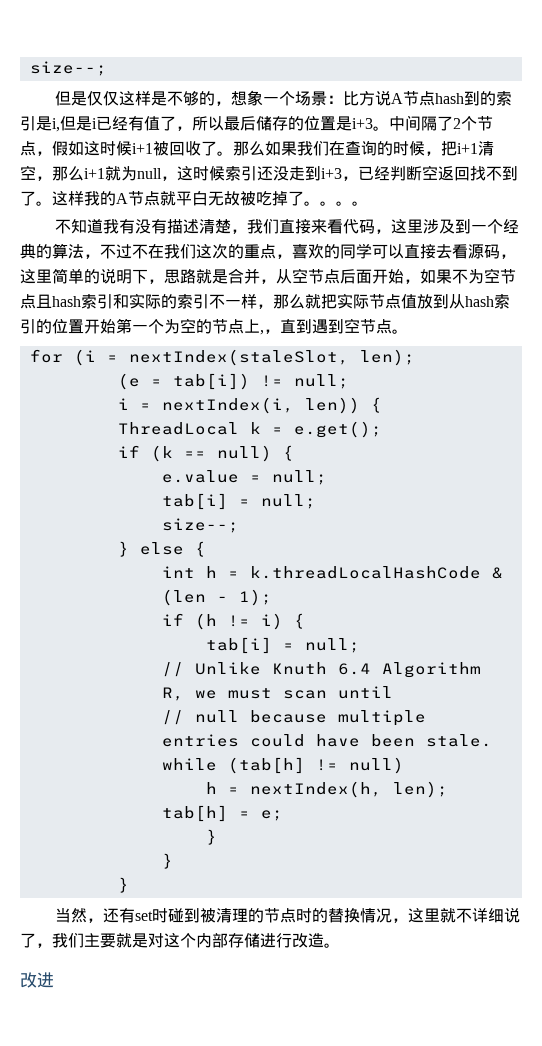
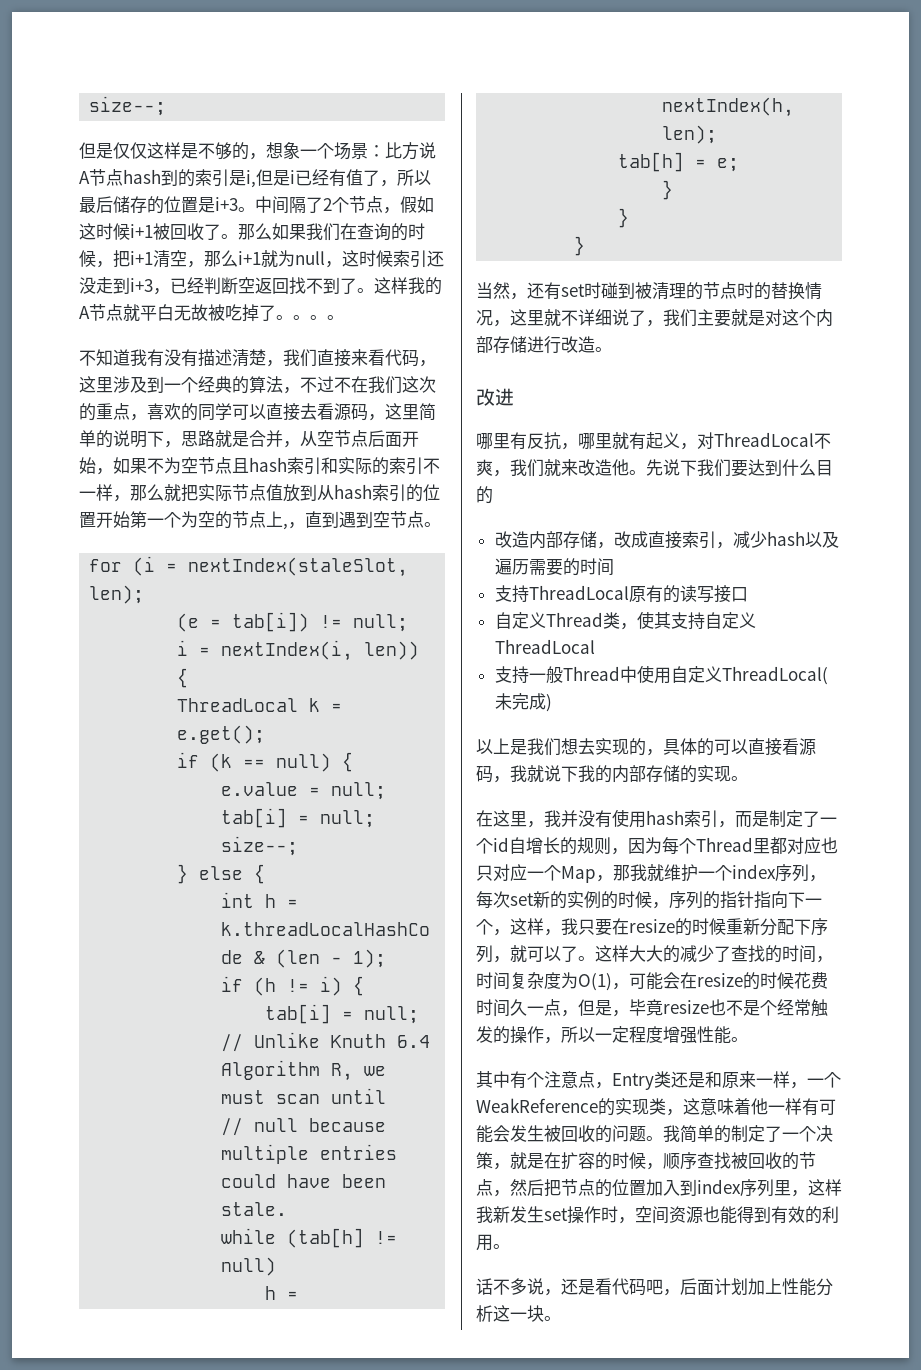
(54, 980) none -> [476,432,831,450] [476,459,833,477] [476,486,493,504] [494,531,839,549] [494,558,614,576] [494,585,748,603] [494,611,756,630] [494,639,595,654] [494,665,828,685] [494,693,552,712] [476,738,816,756] [476,765,748,783] [476,809,837,828] [476,837,838,855] [476,864,826,883] [476,891,822,909] [476,918,828,936] [476,945,833,963] [476,972,828,991] [476,999,828,1017] [476,1026,748,1044] [476,1071,841,1090] [476,1098,836,1116] [476,1125,833,1143] [476,1152,816,1170] [476,1179,842,1197] [476,1206,839,1224] [476,1234,510,1251] [476,1278,833,1296] [476,1305,561,1322] // 哪里有反抗，哪里就有起义，对ThreadLocal不爽，我们就来改造他。先说下我们要达到什么目的 // 改造内部存储，改成直接索引，减少hash以及遍历需要的时间 // 支持ThreadLocal原有的读写接口 // 自定义Thread类，使其支持自定义ThreadLocal // 支持一般Thread中使用自定义ThreadLocal(未完成) // 以上是我们想去实现的，具体的可以直接看源码，我就说下我的内部存储的实现。 // 在这里，我并没有使用hash索引，而是制定了一个id自增长的规则，因为每个Thread里都对应也只对应一个Map，那我就维护一个index序列，每次set新的实例的时候，序列的指针指向下一个，这样，我只要在resize的时候重新分配下序列，就可以了。这样大大的减少了查找的时间，时间复杂度为O(1)，可能会在resize的时候花费时间久一点，但是，毕竟resize也不是个经常触发的操作，所以一定程度增强性能。 // 其中有个注意点，Entry类还是和原来一样，一个WeakReference的实现类，这意味着他一样有可能会发生被回收的问题。我简单的制定了一个决策，就是在扩容的时候，顺序查找被回收的节点，然后把节点的位置加入到index序列里，这样我新发生set操作时，空间资源也能得到有效的利用。 // 话不多说，还是看代码吧，后面计划加上性能分析这一块。

